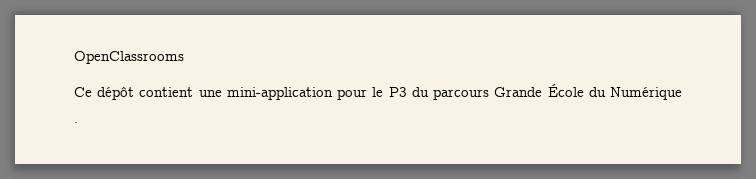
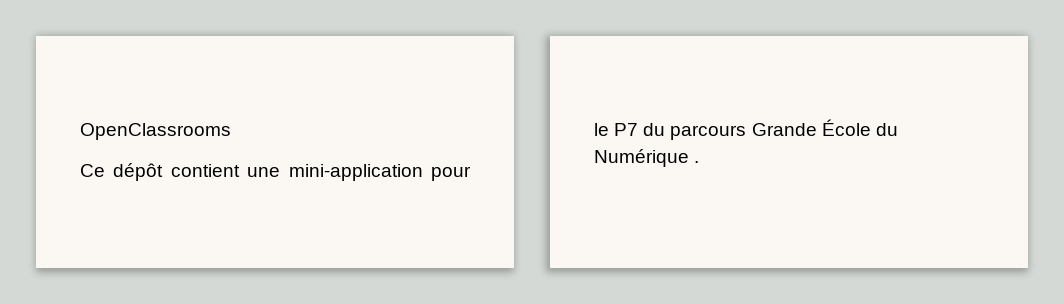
[388,87,407,97] P3 -> [614,123,639,136] P7

